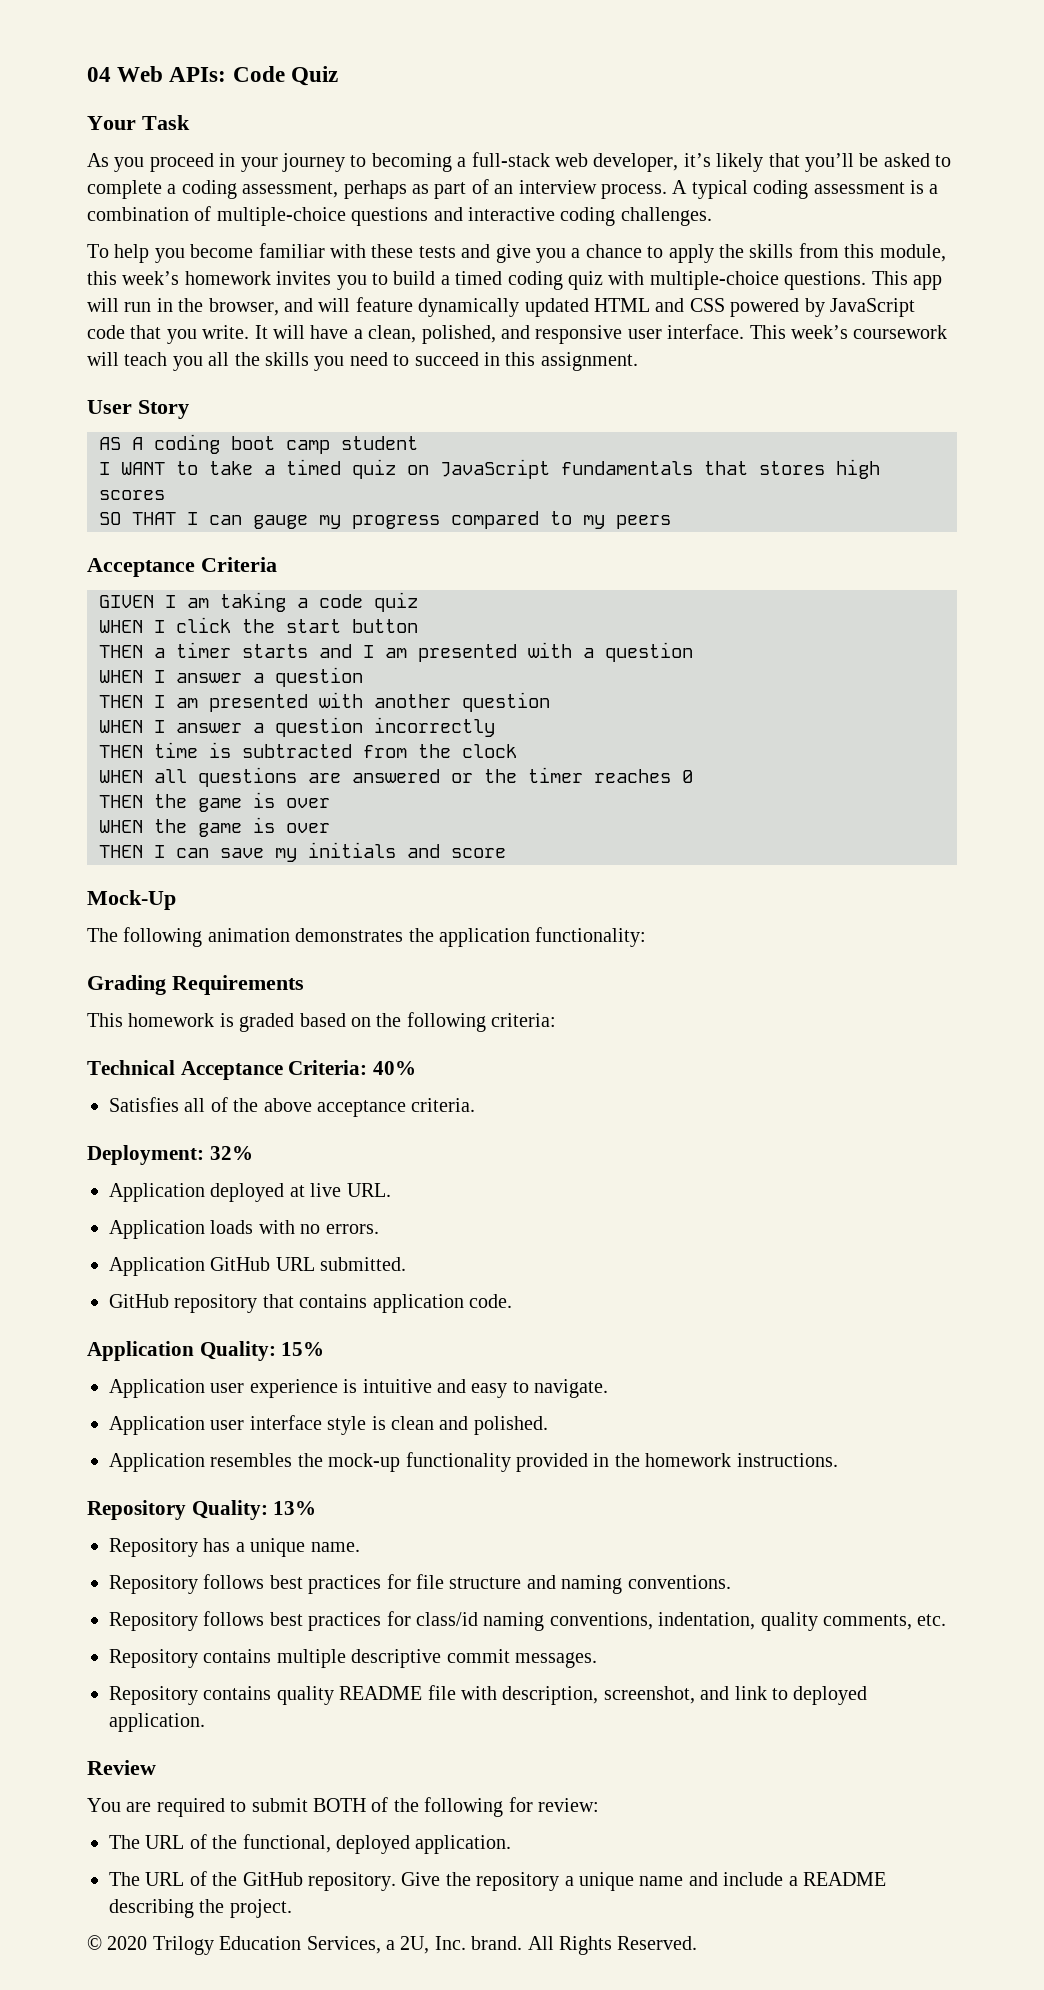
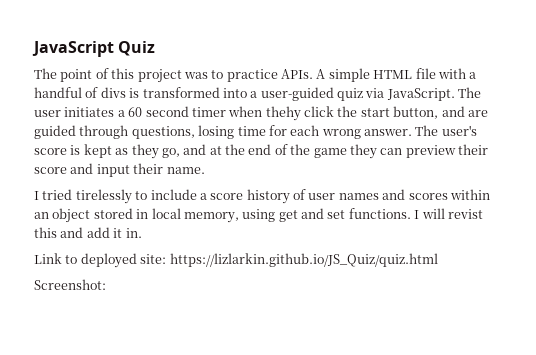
[87,66,338,86] [87,115,190,130] [87,152,952,172] [87,179,939,199] [87,206,712,226] [87,243,946,263] [87,271,942,290] [87,297,915,317] [87,324,948,344] [87,352,638,371] [87,400,189,419] [99,434,418,454] [99,459,880,479] [99,490,165,500] [99,511,671,529] [87,557,277,577] [99,592,418,612] [99,617,418,633] [99,642,693,662] [99,667,363,687] [99,692,550,712] [99,717,495,737] [99,742,517,758] [99,767,693,787] [99,792,330,812] [99,817,330,837] [99,842,506,862] [87,890,176,910] [87,927,647,947] [87,975,304,995] [87,1012,557,1032] [87,1060,417,1080] [109,1097,476,1117] [87,1145,253,1165] [109,1183,391,1202] [109,1220,379,1239] [109,1257,407,1276] [109,1294,512,1313] [87,1341,325,1361] [109,1379,609,1398] [109,1415,548,1435] [109,1452,838,1472] [87,1500,317,1520] [109,1538,360,1557] [109,1574,731,1594] [109,1611,947,1631] [109,1649,597,1668] [109,1685,868,1705] [109,1713,205,1732] [87,1760,156,1775] [87,1797,599,1817] [109,1834,512,1854] [109,1871,886,1891] [109,1899,292,1918] [87,1935,698,1955] 04 Web APIs: Code Quiz // Your Task // As you proceed in your journey to becoming a full-stack web developer, it’s likely that you’ll be asked to complete a coding assessment, perhaps as part of an interview process. A typical coding assessment is a combination of multiple-choice questions and interactive coding challenges. // To help you become familiar with these tests and give you a chance to apply the skills from this module, this week’s homework invites you to build a timed coding quiz with multiple-choice questions. This app will run in the browser, and will feature dynamically updated HTML and CSS powered by JavaScript code that you write. It will have a clean, polished, and responsive user interface. This week’s coursework will teach you all the skills you need to succeed in this assignment. // User Story // AS A coding boot camp student // I WANT to take a timed quiz on JavaScript fundamentals that stores high scores // SO THAT I can gauge my progress compared to my peers // Acceptance Criteria // GIVEN I am taking a code quiz // WHEN I click the start button // THEN a timer starts and I am presented with a question // WHEN I answer a question // THEN I am presented with another question // WHEN I answer a question incorrectly // THEN time is subtracted from the clock // WHEN all questions are answered or the timer reaches 0 // THEN the game is over // WHEN the game is over // THEN I can save my initials and score // Mock-Up // The following animation demonstrates the application functionality: // Grading Requirements // This homework is graded based on the following criteria: // Technical Acceptance Criteria: 40% // Satisfies all of the above acceptance criteria. // Deployment: 32% // Application deployed at live URL. // Application loads with no errors. // Application GitHub URL submitted. // GitHub repository that contains application code. // Application Quality: 15% // Application user experience is intuitive and easy to navigate. // Application user interface style is clean and polished. // Application resembles the mock-up functionality provided in the homework instructions. // Repository Quality: 13% // Repository has a unique name. // Repository follows best practices for file structure and naming conventions. // Repository follows best practices for class/id naming conventions, indentation, quality comments, etc. // Repository contains multiple descriptive commit messages. // Repository contains quality README file with description, screenshot, and link to deployed application. // Review // You are required to submit BOTH of the following for review: // The URL of the functional, deployed application. // The URL of the GitHub repository. Give the repository a unique name and include a README describing the project. // © 2020 Trilogy Education Services, a 2U, Inc. brand. All Rights Reserved. -> [32,41,156,57] [34,68,477,83] [34,87,482,101] [34,106,488,121] [34,125,477,139] [34,144,488,159] [34,163,205,177] [34,189,490,204] [34,208,483,223] [34,227,142,238] [34,253,438,268] [34,279,106,290] JavaScript Quiz // The point of this project was to practice APIs. A simple HTML file with a handful of divs is transformed into a user-guided quiz via JavaScript. The user initiates a 60 second timer when thehy click the start button, and are guided through questions, losing time for each wrong answer. The user's score is kept as they go, and at the end of the game they can preview their score and input their name. // I tried tirelessly to include a score history of user names and scores within an object stored in local memory, using get and set functions. I will revist this and add it in. // Link to deployed site: https://lizlarkin.github.io/JS_Quiz/quiz.html // Screenshot:

